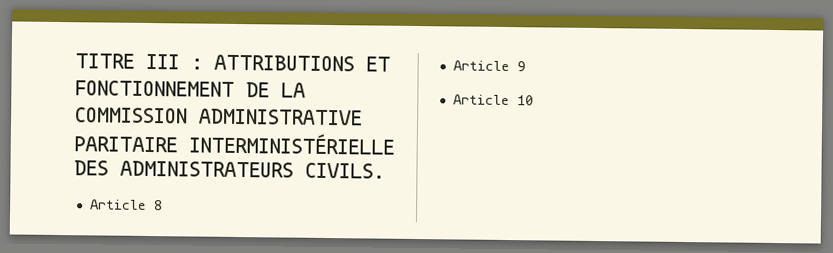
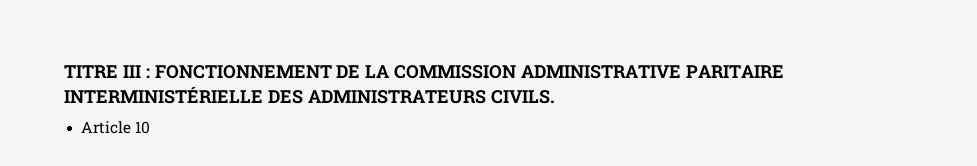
[214,54,391,72] ATTRIBUTIONS ET -> (150, 73) none
[89,199,163,211] [452,60,526,72] // Article 8 // Article 9 -> (555, 97) none

